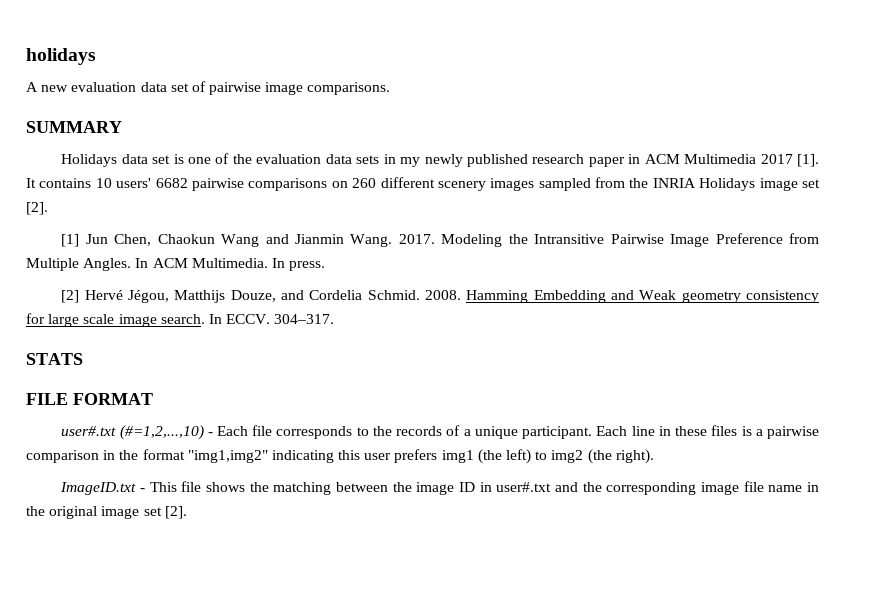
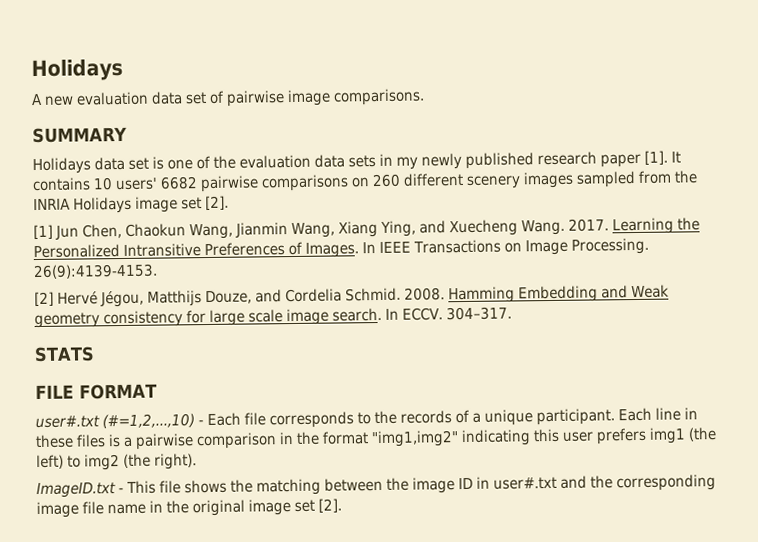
[26,48,96,65] holidays -> [31,58,123,82] Holidays
[628,154,793,164] in ACM Multimedia 2017 -> (641, 160) none
[221,233,819,247] [26,258,326,271] Wang and Jianmin Wang. 2017. Modeling the Intransitive Pairwise Image Preference from Multiple Angles. In ACM Multimedia. In press. -> [189,217,700,240] [33,237,649,259] [33,263,158,280] Wang, Jianmin Wang, Xiang Ying, and Xuecheng Wang. 2017. Learning the Personalized Intransitive Preferences of Images. In IEEE Transactions on Image Processing. 26(9):4139-4153.

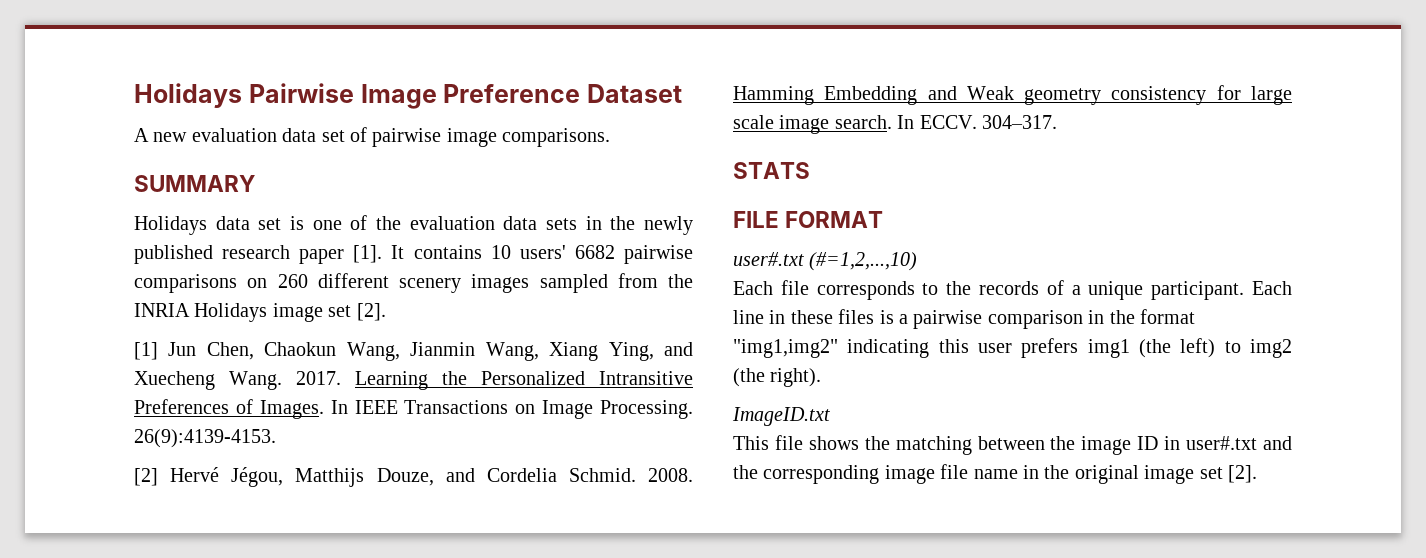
[31,58,123,82] Holidays -> [134,83,682,109] Holidays Pairwise Image Preference Dataset
[396,156,418,170] my -> [610,216,636,230] the
[198,420,204,426] - -> (918, 261) //
[118,488,124,494] - -> (830, 416) //

